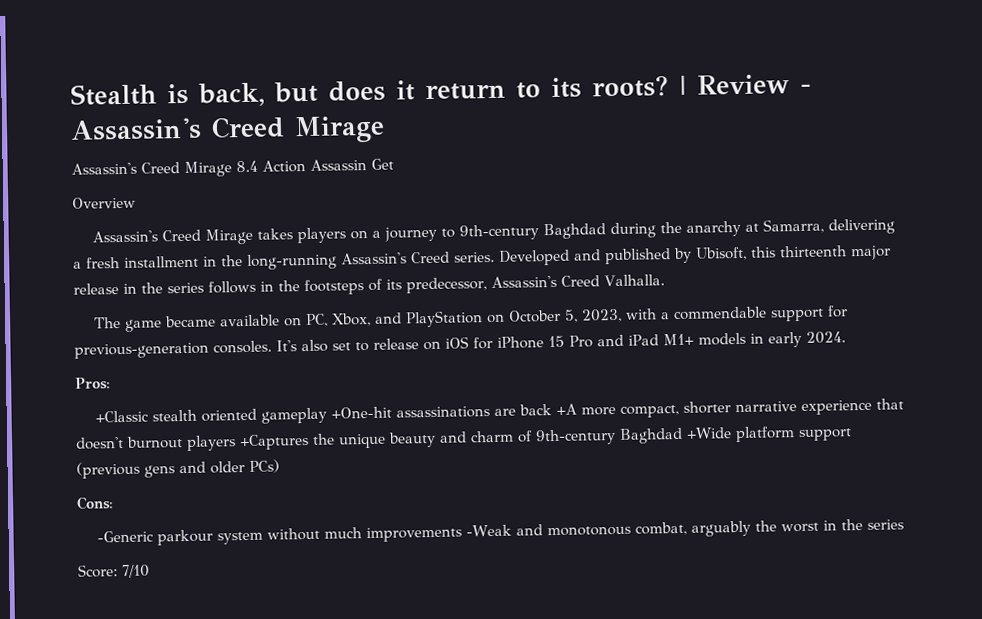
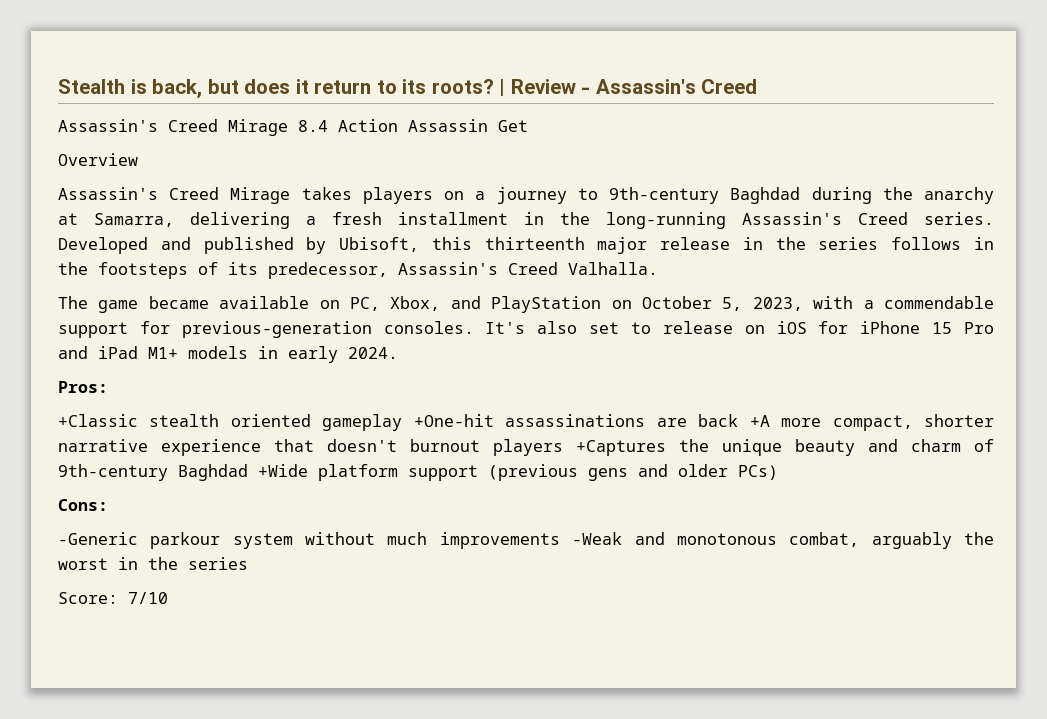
[294,115,385,144] Mirage -> (758, 86) none

